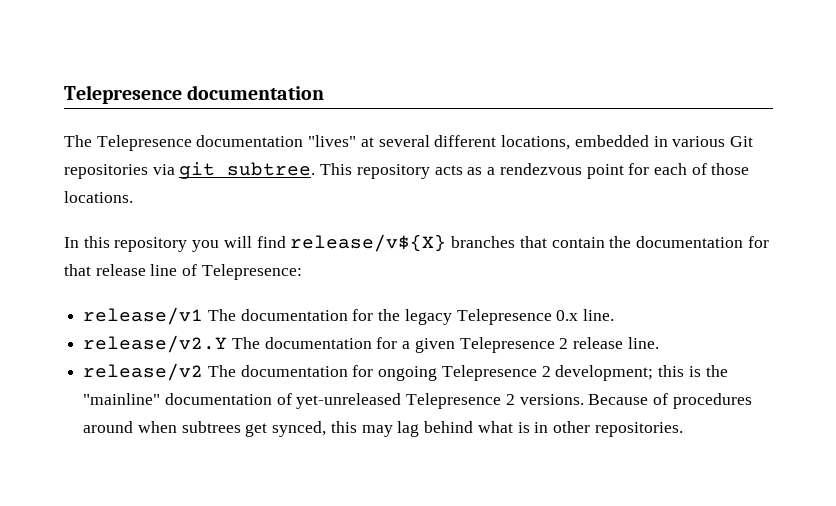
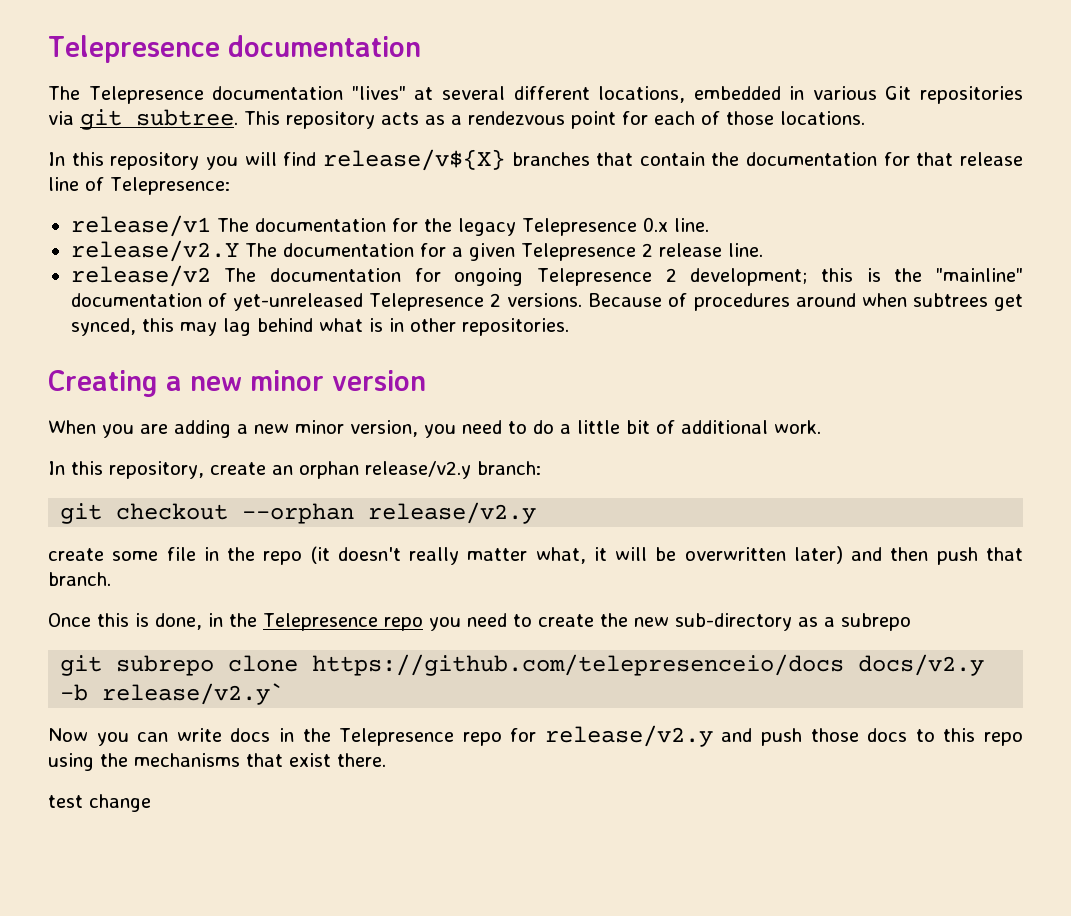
(683, 429) none -> [48,370,426,397] [48,420,821,438] [48,461,541,479] [60,502,537,524] [48,546,1024,565] [48,572,111,586] [48,613,911,631] [60,654,985,676] [60,683,285,705] [48,725,1024,747] [48,753,386,771] [48,794,151,812] // Creating a new minor version // When you are adding a new minor version, you need to do a little bit of additional work. // In this repository, create an orphan release/v2.y branch: // git checkout --orphan release/v2.y // create some file in the repo (it doesn't really matter what, it will be overwritten later) and then push that branch. // Once this is done, in the Telepresence repo you need to create the new sub-directory as a subrepo // git subrepo clone https://github.com/telepresenceio/docs docs/v2.y -b release/v2.y` // Now you can write docs in the Telepresence repo for release/v2.y and push those docs to this repo using the mechanisms that exist there. // test change

